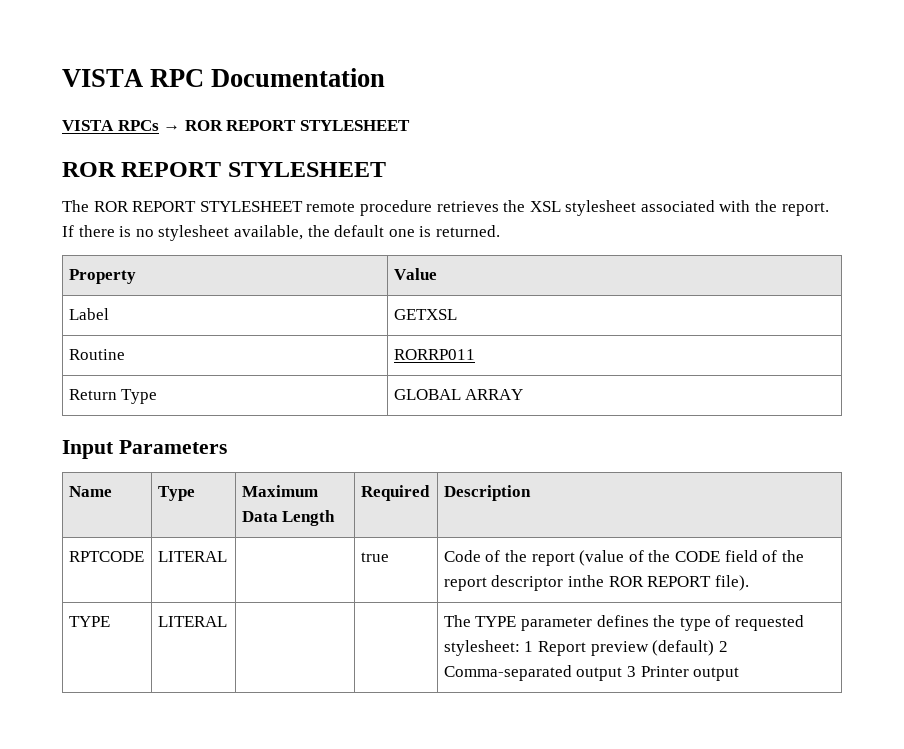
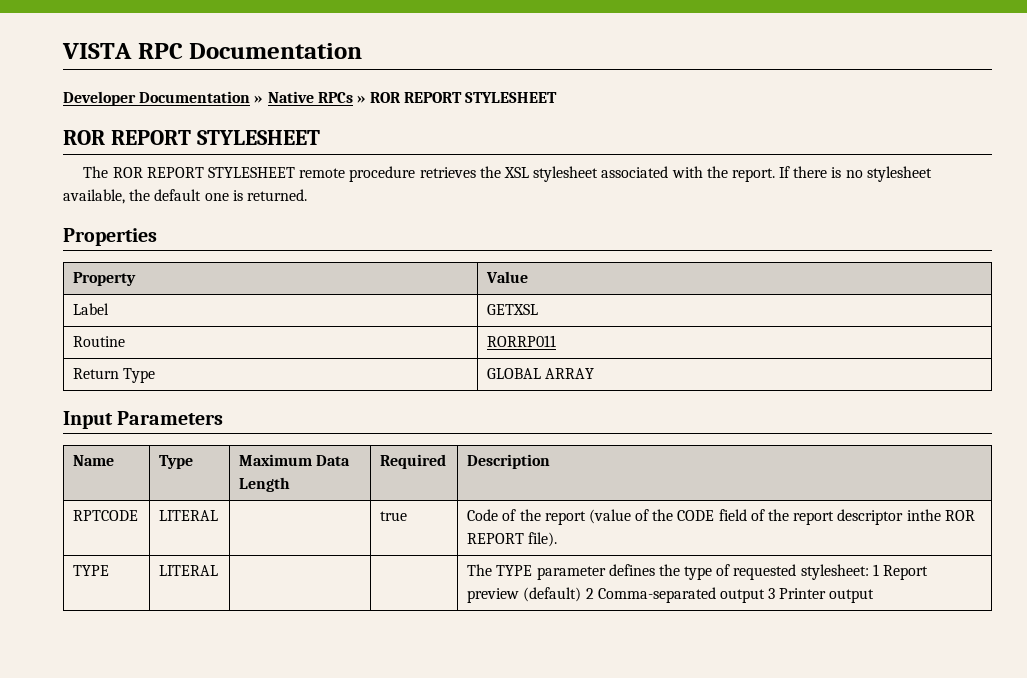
[62,120,181,131] VISTA RPCs → -> [63,91,366,106] Developer Documentation » Native RPCs »
(500, 231) none -> [63,228,157,246] // Properties

